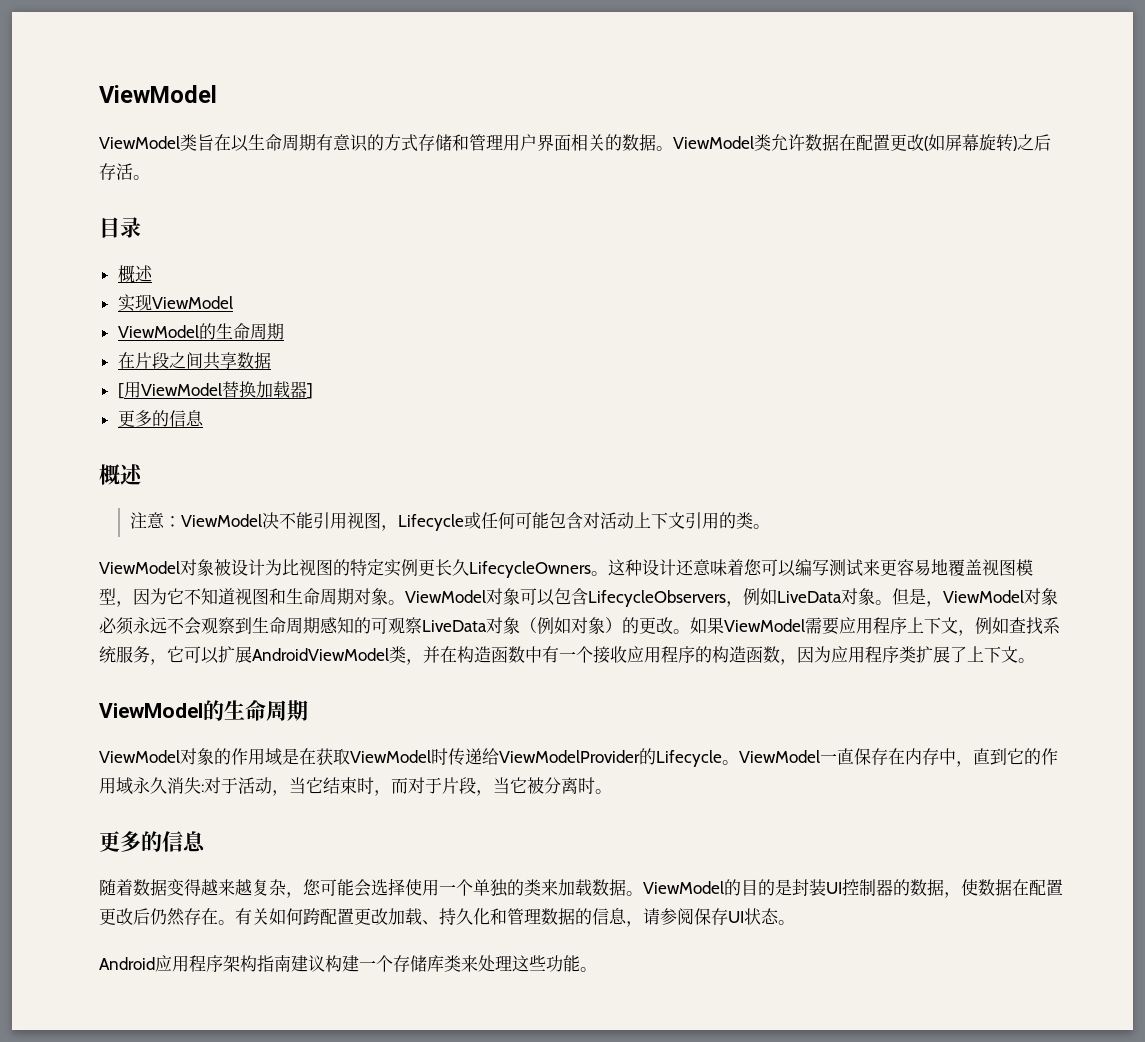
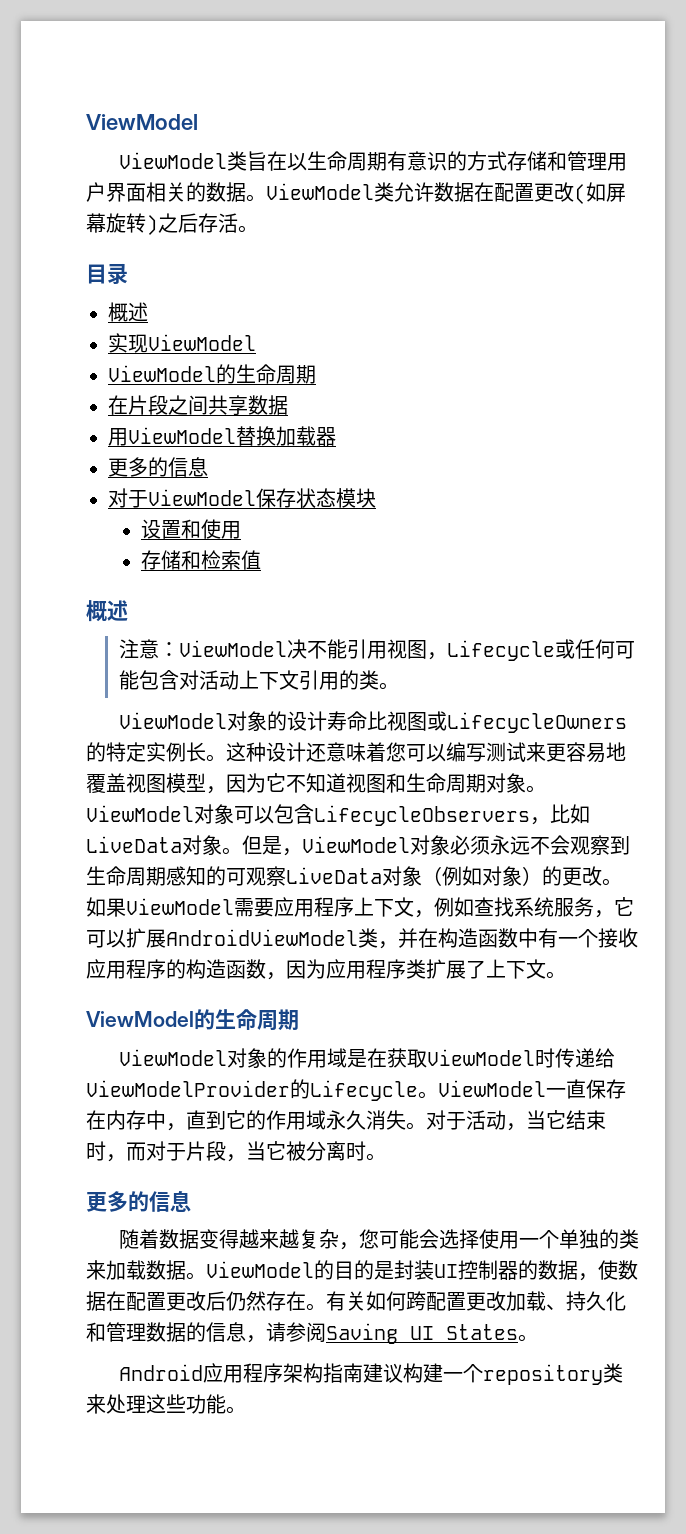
[117,383,124,399] [ -> (288, 405) none
[306,383,313,399] [117,410,204,427] ] // 更多的信息 -> [108,457,208,477] [108,488,376,508] [140,519,241,539] [140,550,261,570] // 更多的信息 // 对于ViewModel保存状态模块 // 设置和使用 // 存储和检索值
[214,559,591,578] 被设计为比视图的特定实例更长久LifecycleOwners -> [266,711,627,733] [86,742,206,762] 的设计寿命比视图或LifecycleOwners的特定实例长
[743,588,760,605] 例 -> [550,804,570,823] 比
[201,784,204,792] : -> [406,1122,426,1130] 。
[694,908,779,925] 保存UI状态 -> [326,1323,518,1344] Saving UI States
[393,955,444,972] 存储库 -> [482,1364,603,1385] repository

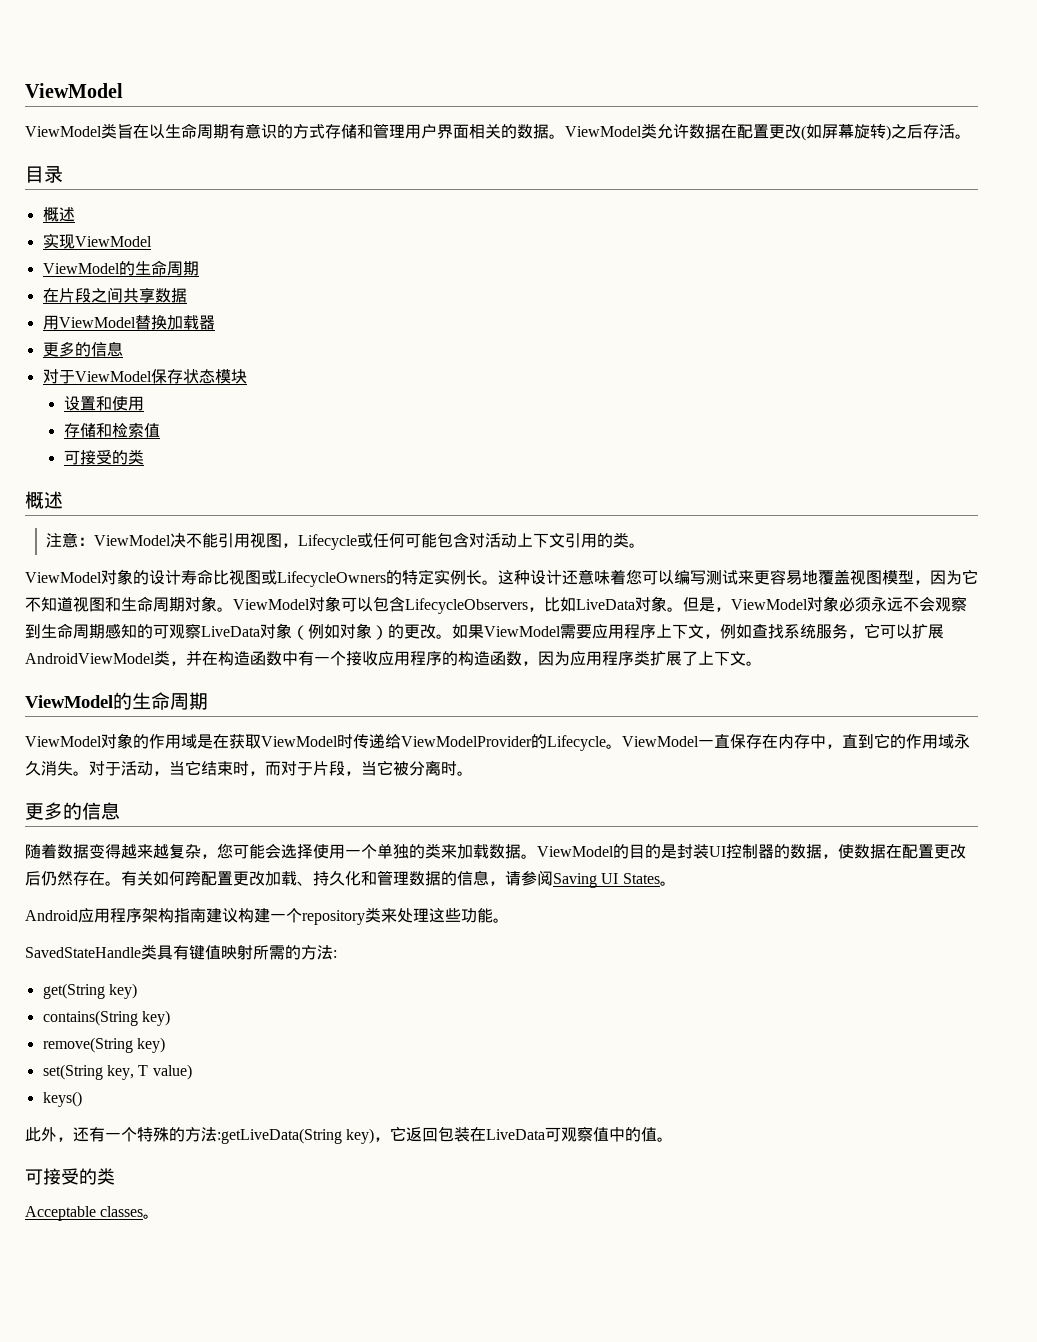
(261, 560) none -> [63,449,144,465] // 可接受的类
(246, 1410) none -> [25,944,337,960] [42,983,137,999] [42,1010,170,1026] [42,1037,165,1053] [42,1064,192,1080] [42,1091,82,1107] [25,1126,674,1144] [25,1168,115,1185] [25,1206,160,1221] // SavedStateHandle类具有键值映射所需的方法: // get(String key) // contains(String key) // remove(String key) // set(String key, T value) // keys() // 此外，还有一个特殊的方法:getLiveData(String key)，它返回包装在LiveData可观察值中的值。 // 可接受的类 // Acceptable classes。

